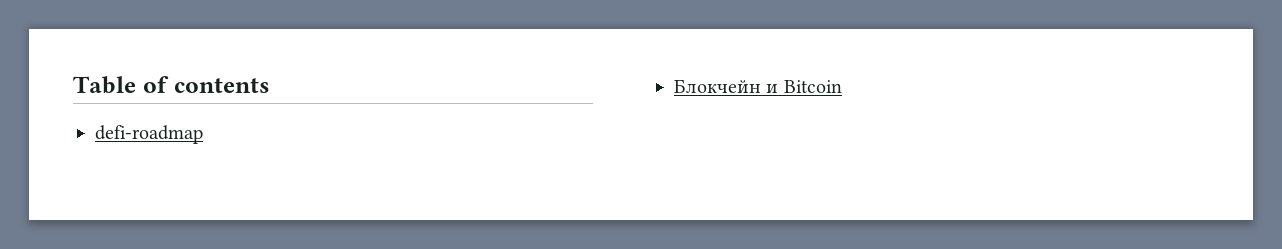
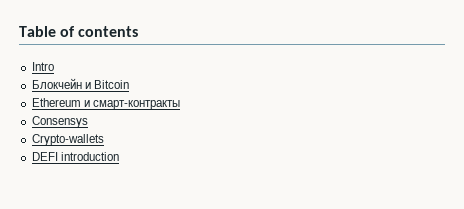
[95,125,203,144] defi-roadmap -> [31,62,54,71] Intro
(842, 86) none -> [31,98,180,110] [31,116,88,128] [31,134,104,146] [31,152,119,161] // Ethereum и смарт-контракты // Consensys // Crypto-wallets // DEFI introduction

